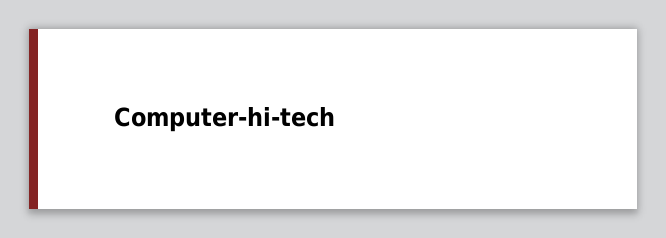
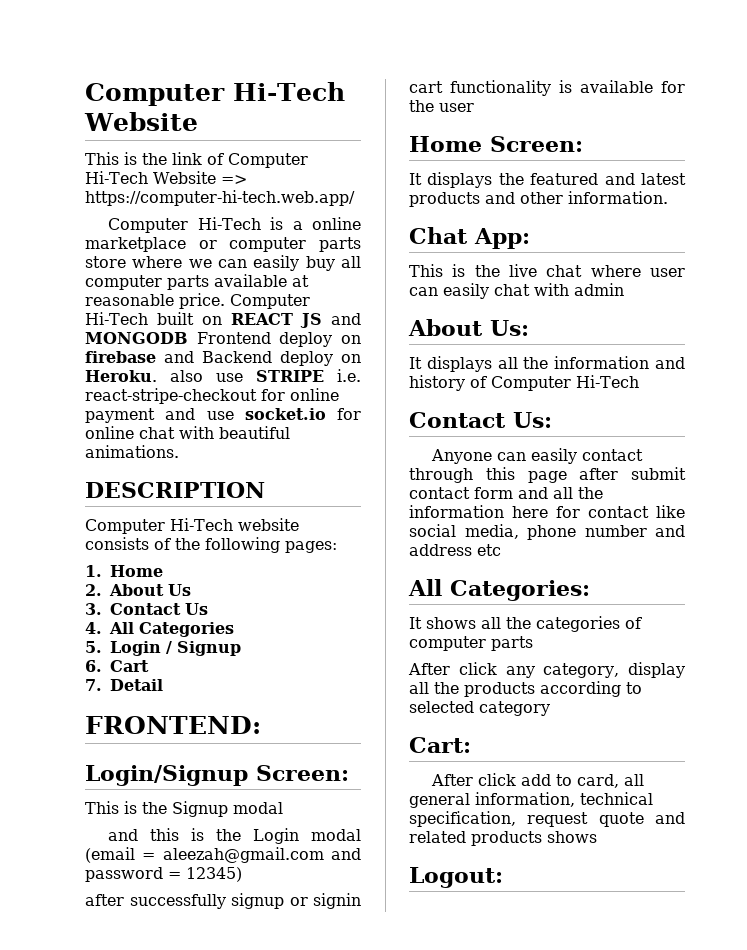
[114,107,335,132] Computer-hi-tech -> [85,82,345,106] [84,112,198,131] [85,152,308,168] [85,171,247,184] [85,190,355,206] [108,217,361,233] [85,237,361,252] [85,255,361,271] [85,274,309,290] [85,293,310,309] [85,312,361,328] [85,332,361,347] [85,351,361,366] [85,369,361,382] [85,388,339,404] [85,408,361,423] [85,426,290,439] [85,445,179,458] [85,482,265,498] [85,518,299,534] [85,537,337,553] [85,565,163,577] [85,584,191,596] [85,603,208,615] [85,622,234,637] [85,641,241,656] [85,660,149,672] [85,679,163,691] [85,716,261,734] [85,765,349,786] [85,801,283,817] [108,828,361,844] [85,847,361,863] [85,867,242,882] [85,893,361,909] [409,80,685,96] [409,100,474,112] [409,136,583,152] [409,172,686,188] [409,191,668,207] [409,227,530,249] [409,264,685,277] [409,283,624,299] [408,319,529,336] [409,356,685,372] [409,375,639,391] [409,412,552,428] [431,448,644,464] [409,467,686,483] [409,487,603,499] [409,505,685,518] [409,524,685,540] [409,544,501,556] [408,579,590,601] [409,616,642,632] [409,636,533,651] [408,662,685,678] [409,681,642,697] [409,701,550,716] [409,737,471,753] [431,773,645,788] [409,792,653,808] [409,811,685,827] [409,831,597,846] [409,867,503,888] Computer Hi-Tech Website // This is the link of Computer Hi-Tech Website => https://computer-hi-tech.web.app/ // Computer Hi-Tech is a online marketplace or computer parts store where we can easily buy all computer parts available at reasonable price. Computer Hi-Tech built on REACT JS and MONGODB Frontend deploy on firebase and Backend deploy on Heroku. also use STRIPE i.e. react-stripe-checkout for online payment and use socket.io for online chat with beautiful animations. // DESCRIPTION // Computer Hi-Tech website consists of the following pages: // 1. Home // 2. About Us // 3. Contact Us // 4. All Categories // 5. Login / Signup // 6. Cart // 7. Detail // FRONTEND: // Login/Signup Screen: // This is the Signup modal // and this is the Login modal (email = aleezah@gmail.com and password = 12345) // after successfully signup or signin cart functionality is available for the user // Home Screen: // It displays the featured and latest products and other information. // Chat App: // This is the live chat where user can easily chat with admin // About Us: // It displays all the information and history of Computer Hi-Tech // Contact Us: // Anyone can easily contact through this page after submit contact form and all the information here for contact like social media, phone number and address etc // All Categories: // It shows all the categories of computer parts // After click any category, display all the products according to selected category // Cart: // After click add to card, all general information, technical specification, request quote and related products shows // Logout:

